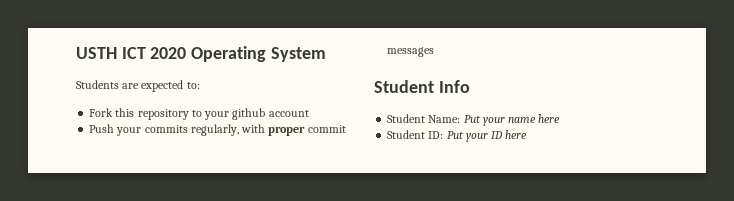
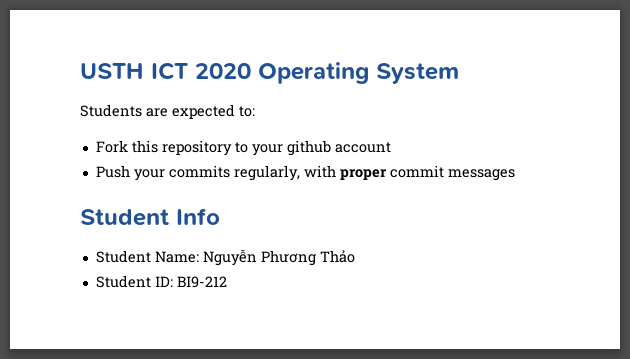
[463,114,561,126] [387,130,528,142] Put your name here // Student ID: Put your ID here -> [202,249,355,266] [95,275,227,288] Nguyễn Phương Thảo // Student ID: BI9-212

